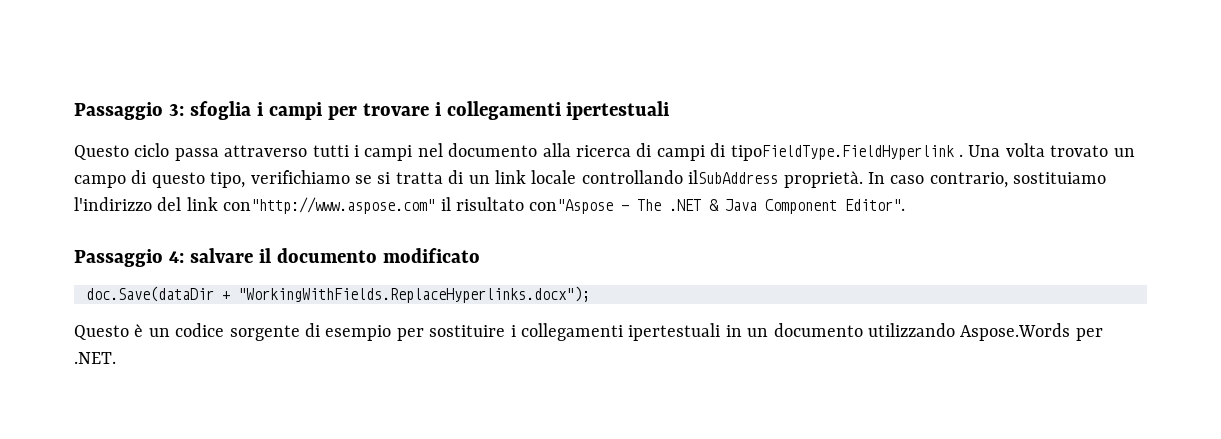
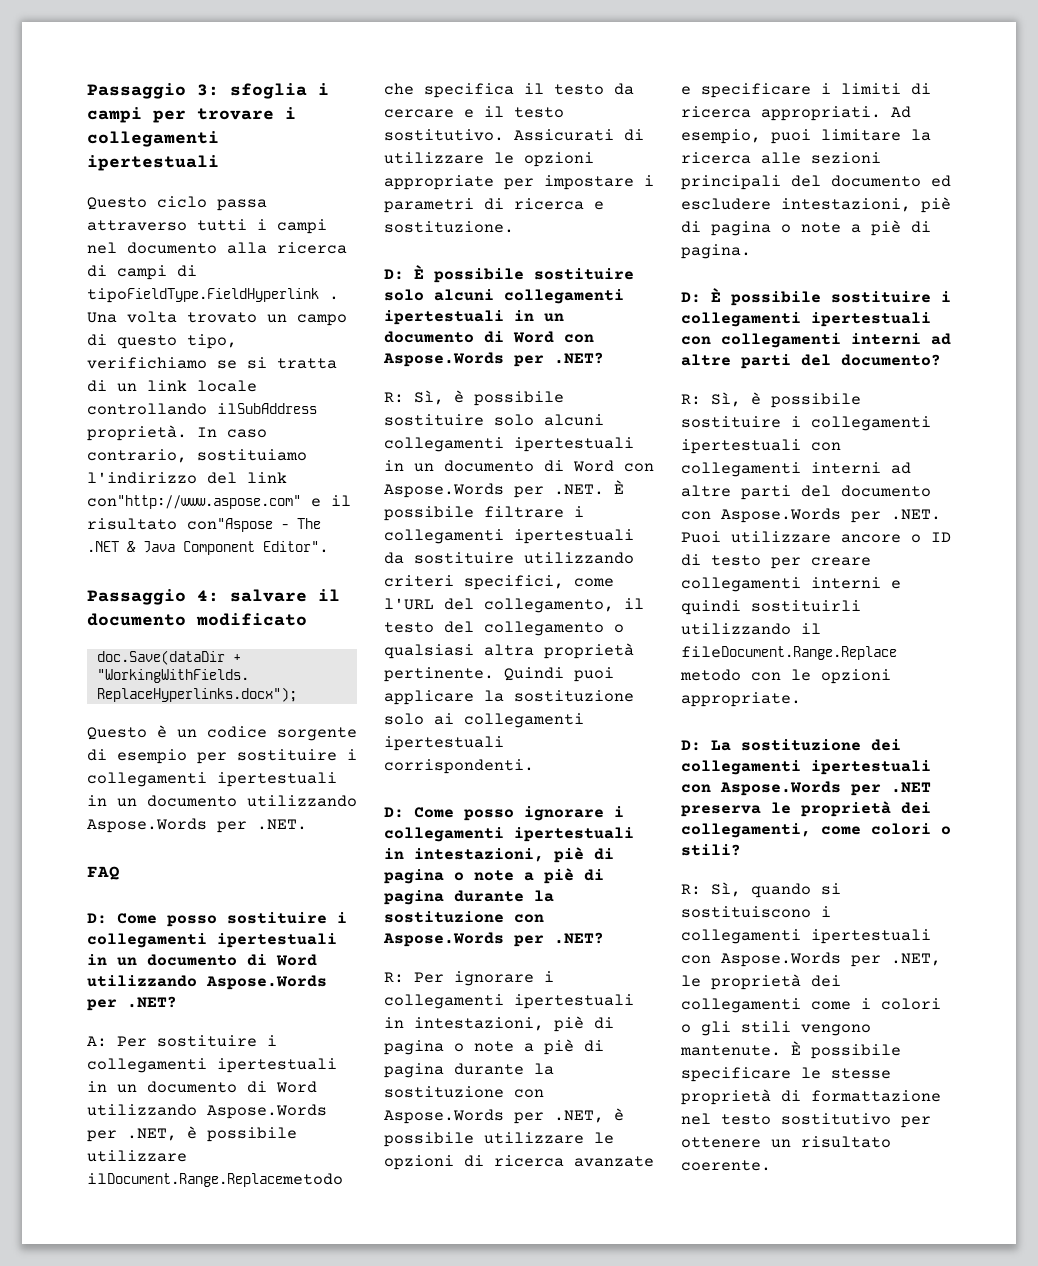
(436, 205) none -> [311,498,321,507] e
(116, 358) none -> [87,866,120,880] [87,912,347,927] [87,933,337,948] [87,954,317,966] [87,975,327,990] [87,996,177,1011] [87,1035,277,1047] [87,1058,337,1073] [87,1081,317,1093] [87,1104,327,1119] [87,1126,297,1142] [87,1150,187,1162] [87,1173,343,1187] [384,83,634,98] [384,106,564,118] [384,129,644,141] [384,152,594,167] [384,175,654,190] [384,198,604,213] [384,221,514,233] [384,265,634,283] [384,289,624,304] [384,310,564,325] [384,331,594,343] [383,352,604,367] [384,390,564,406] [384,414,604,426] [384,437,634,452] [384,460,654,472] [384,480,624,498] [384,506,584,521] [384,529,634,544] [384,552,634,564] [384,575,614,590] [384,598,644,613] [384,621,624,636] [384,643,634,659] [384,667,614,682] [384,690,634,705] [384,713,584,728] [384,736,504,751] [384,759,534,774] [384,806,624,821] [384,827,634,842] [384,847,614,863] [384,868,604,884] [384,890,554,905] [384,911,544,923] [383,932,604,947] [384,971,554,986] [384,994,634,1009] [384,1016,614,1032] [384,1039,604,1055] [384,1063,554,1078] [384,1086,544,1098] [384,1108,624,1124] [384,1132,614,1147] [384,1155,654,1170] [681,83,931,98] [681,106,911,121] [681,129,931,144] [681,152,881,164] [681,175,951,190] [681,197,951,213] [681,220,931,236] [681,244,751,259] [681,288,951,306] [681,312,931,327] [681,333,951,348] [681,354,941,369] [681,392,861,408] [681,416,931,431] [681,439,841,454] [681,462,911,477] [681,485,931,500] [681,508,941,523] [681,531,951,543] [681,554,871,569] [681,577,901,592] [681,600,861,615] [681,623,821,635] [681,646,897,660] [680,669,891,684] [681,692,801,707] [681,739,901,751] [681,760,931,775] [681,781,931,796] [681,801,931,817] [681,823,951,838] [681,844,741,856] [681,882,841,898] [681,906,831,918] [681,929,931,944] [681,952,941,967] [681,974,841,990] [681,998,941,1013] [681,1021,871,1036] [680,1041,901,1059] [681,1067,891,1082] [681,1089,941,1105] [681,1113,931,1128] [681,1136,891,1148] [681,1160,771,1171] // FAQ // D: Come posso sostituire i collegamenti ipertestuali in un documento di Word utilizzando Aspose.Words per .NET? // A: Per sostituire i collegamenti ipertestuali in un documento di Word utilizzando Aspose.Words per .NET, è possibile utilizzare ilDocument.Range.Replacemetodo che specifica il testo da cercare e il testo sostitutivo. Assicurati di utilizzare le opzioni appropriate per impostare i parametri di ricerca e sostituzione. // D: È possibile sostituire solo alcuni collegamenti ipertestuali in un documento di Word con Aspose.Words per .NET? // R: Sì, è possibile sostituire solo alcuni collegamenti ipertestuali in un documento di Word con Aspose.Words per .NET. È possibile filtrare i collegamenti ipertestuali da sostituire utilizzando criteri specifici, come l'URL del collegamento, il testo del collegamento o qualsiasi altra proprietà pertinente. Quindi puoi applicare la sostituzione solo ai collegamenti ipertestuali corrispondenti. // D: Come posso ignorare i collegamenti ipertestuali in intestazioni, piè di pagina o note a piè di pagina durante la sostituzione con Aspose.Words per .NET? // R: Per ignorare i collegamenti ipertestuali in intestazioni, piè di pagina o note a piè di pagina durante la sostituzione con Aspose.Words per .NET, è possibile utilizzare le opzioni di ricerca avanzate e specificare i limiti di ricerca appropriati. Ad esempio, puoi limitare la ricerca alle sezioni principali del documento ed escludere intestazioni, piè di pagina o note a piè di pagina. // D: È possibile sostituire i collegamenti ipertestuali con collegamenti interni ad altre parti del documento? // R: Sì, è possibile sostituire i collegamenti ipertestuali con collegamenti interni ad altre parti del documento con Aspose.Words per .NET. Puoi utilizzare ancore o ID di testo per creare collegamenti interni e quindi sostituirli utilizzando il fileDocument.Range.Replace metodo con le opzioni appropriate. // D: La sostituzione dei collegamenti ipertestuali con Aspose.Words per .NET preserva le proprietà dei collegamenti, come colori o stili? // R: Sì, quando si sostituiscono i collegamenti ipertestuali con Aspose.Words per .NET, le proprietà dei collegamenti come i colori o gli stili vengono mantenute. È possibile specificare le stesse proprietà di formattazione nel testo sostitutivo per ottenere un risultato coerente.

